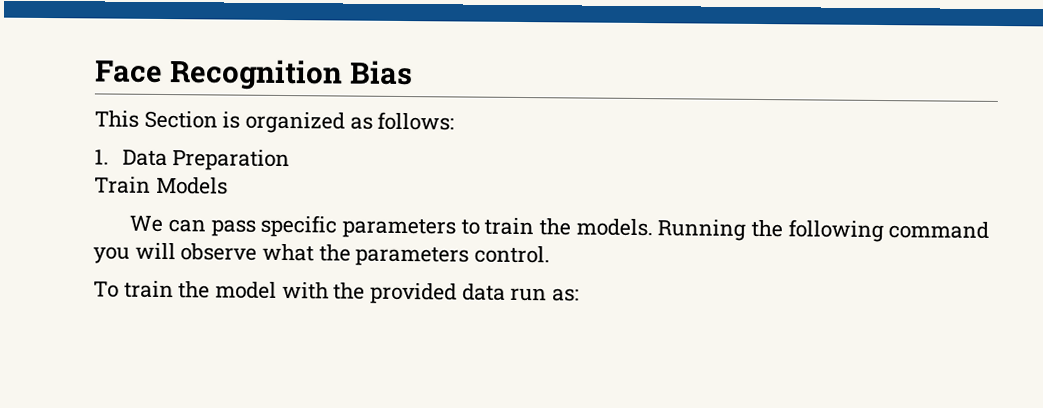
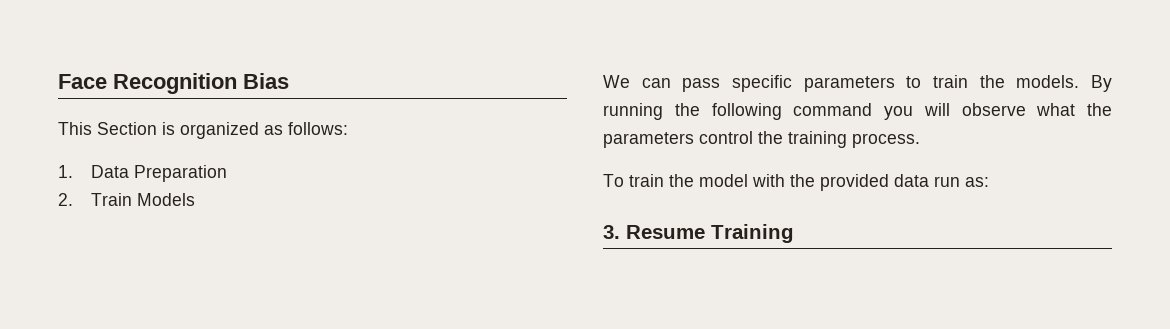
(291, 160) none -> [58,193,73,206] 2.
[657,219,747,241] Running -> [1091,75,1112,92] [603,103,663,120] By running
[474,245,551,264] control. -> [699,131,920,148] control the training process.
(580, 295) none -> [603,224,794,243] // 3. Resume Training

